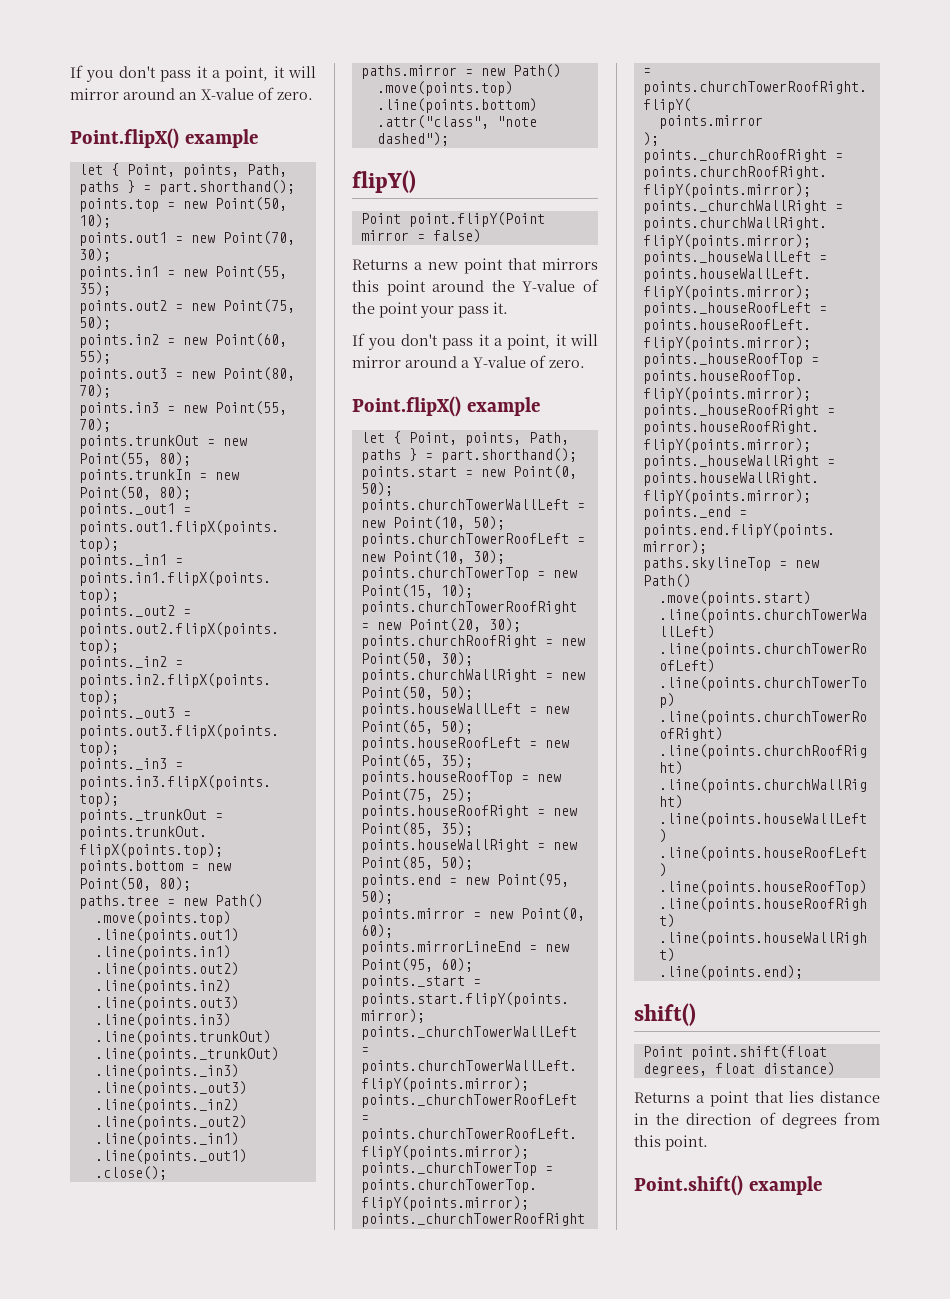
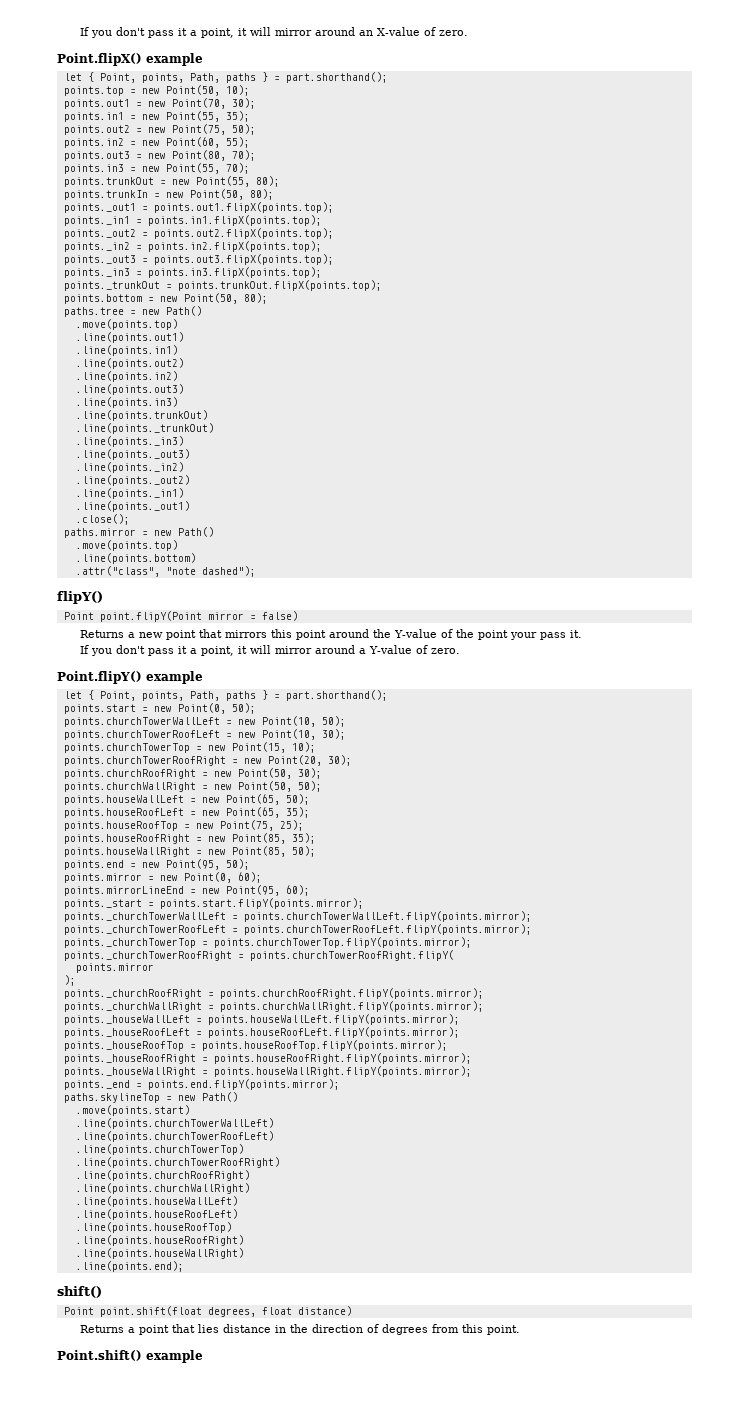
[352,396,461,417] Point.flipX() -> [57,671,142,684] Point.flipY()

